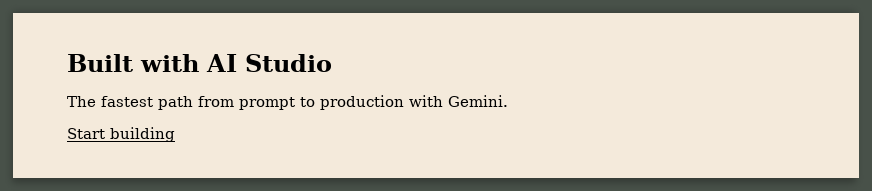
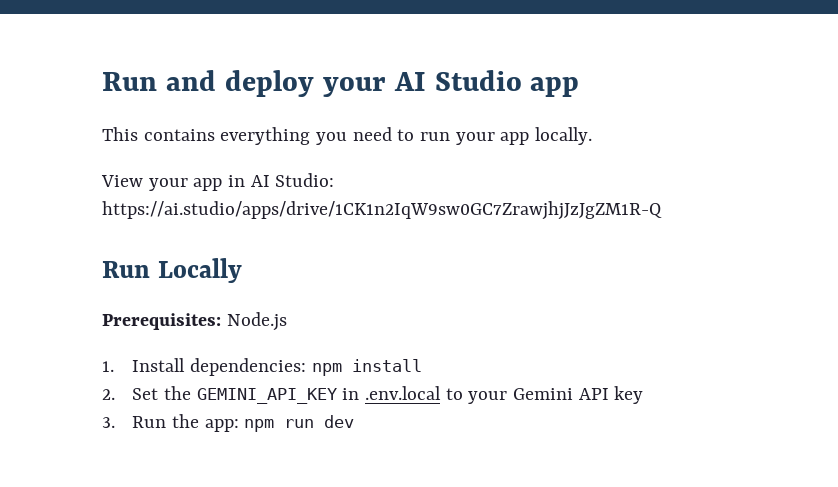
[67,54,332,72] [67,95,508,110] [67,127,175,142] Built with AI Studio // The fastest path from prompt to production with Gemini. // Start building -> [102,70,580,97] [102,127,593,145] [101,173,335,191] [102,201,662,220] [102,258,242,283] [102,312,287,331] [102,358,422,376] [102,386,644,404] [102,414,355,432] Run and deploy your AI Studio app // This contains everything you need to run your app locally. // View your app in AI Studio: https://ai.studio/apps/drive/1CK1n2IqW9sw0GC7ZrawjhjJzJgZM1R-Q // Run Locally // Prerequisites: Node.js // 1. Install dependencies: npm install // 2. Set the GEMINI_API_KEY in .env.local to your Gemini API key // 3. Run the app: npm run dev

